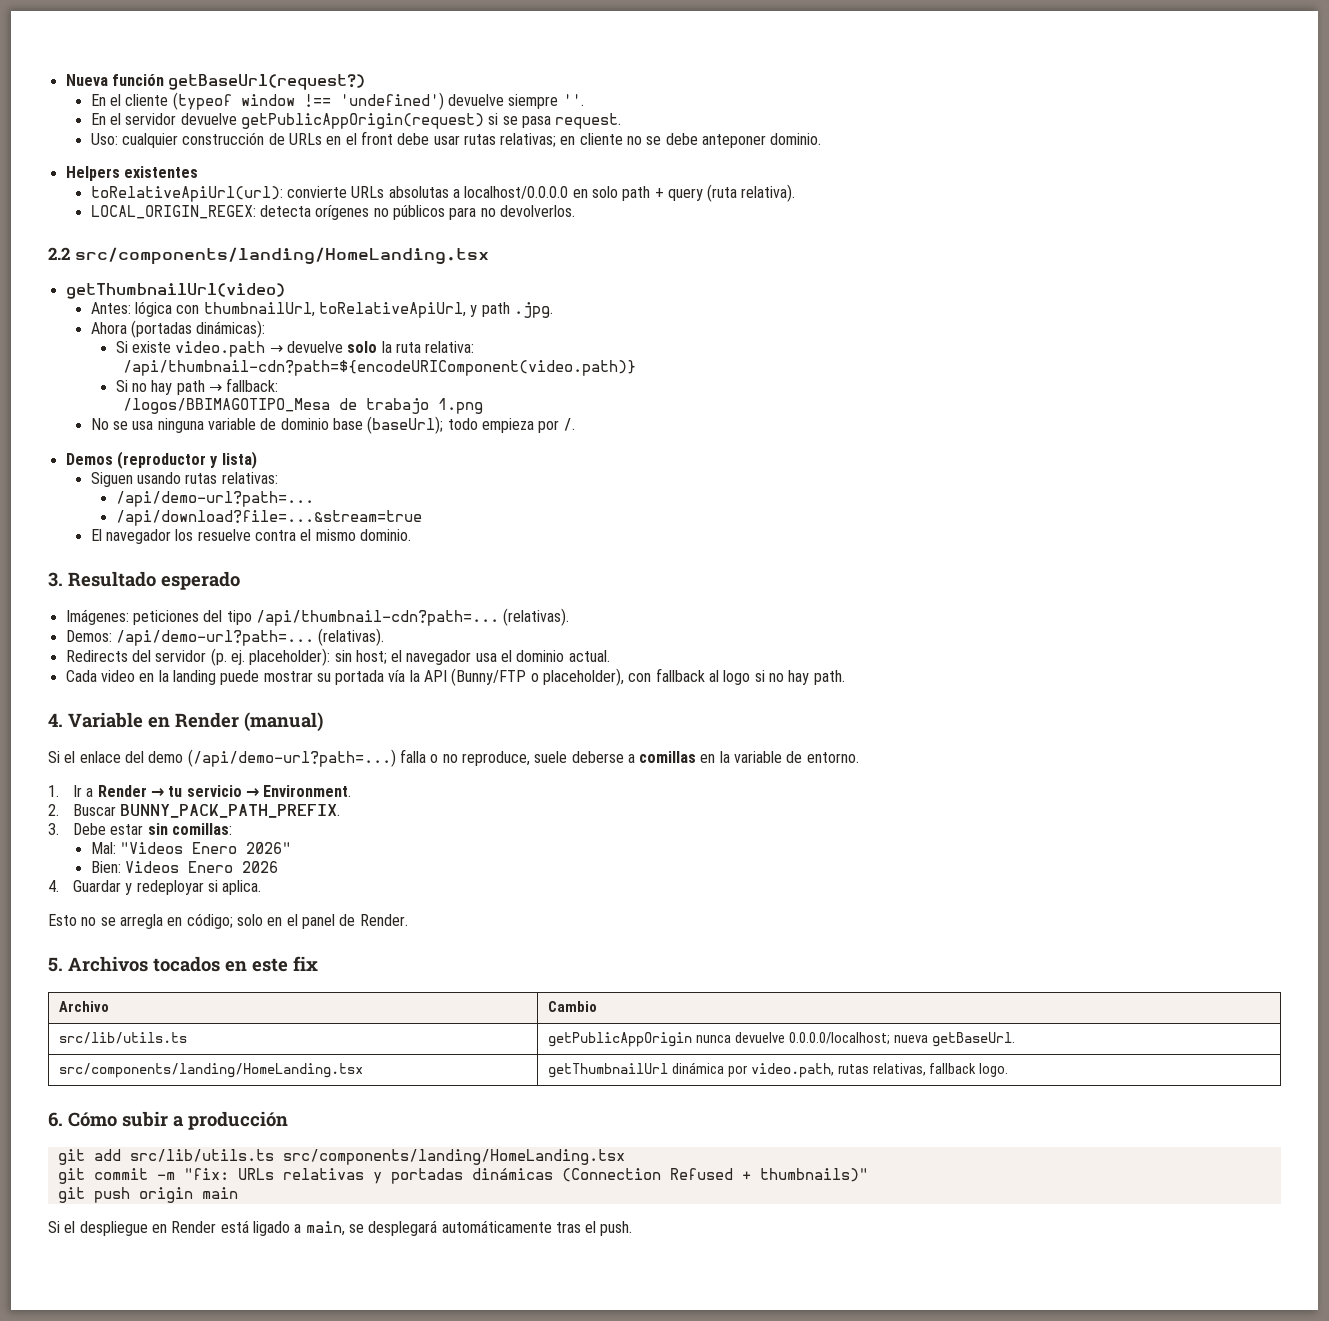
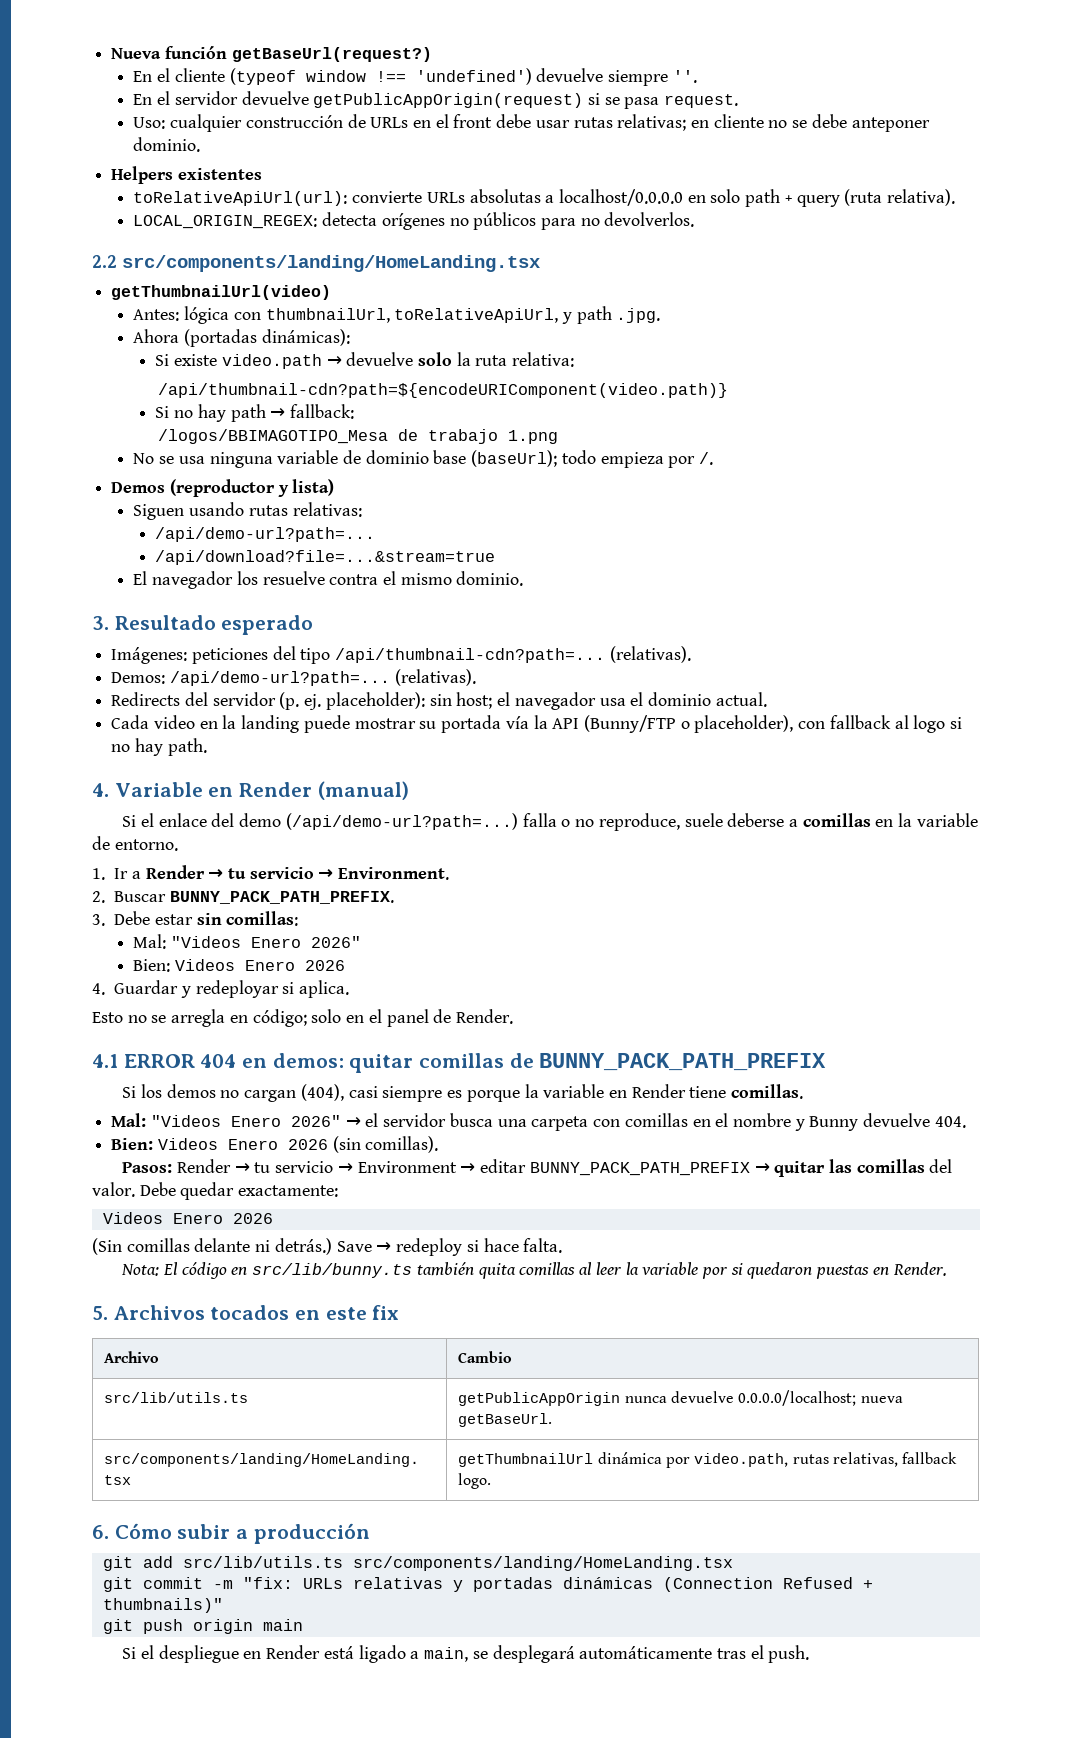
(408, 920) none -> [92,1053,827,1073] [122,1084,804,1102] [111,1113,966,1131] [111,1136,439,1153] [122,1159,953,1177] [92,1182,339,1200] [102,1212,273,1224] [92,1238,563,1256] [121,1262,947,1279] // 4.1 ERROR 404 en demos: quitar comillas de BUNNY_PACK_PATH_PREFIX // Si los demos no cargan (404), casi siempre es porque la variable en Render tiene comillas. // Mal: "Videos Enero 2026" → el servidor busca una carpeta con comillas en el nombre y Bunny devuelve 404. // Bien: Videos Enero 2026 (sin comillas). // Pasos: Render → tu servicio → Environment → editar BUNNY_PACK_PATH_PREFIX → quitar las comillas del valor. Debe quedar exactamente: // Videos Enero 2026 // (Sin comillas delante ni detrás.) Save → redeploy si hace falta. // Nota: El código en src/lib/bunny.ts también quita comillas al leer la variable por si quedaron puestas en Render.

